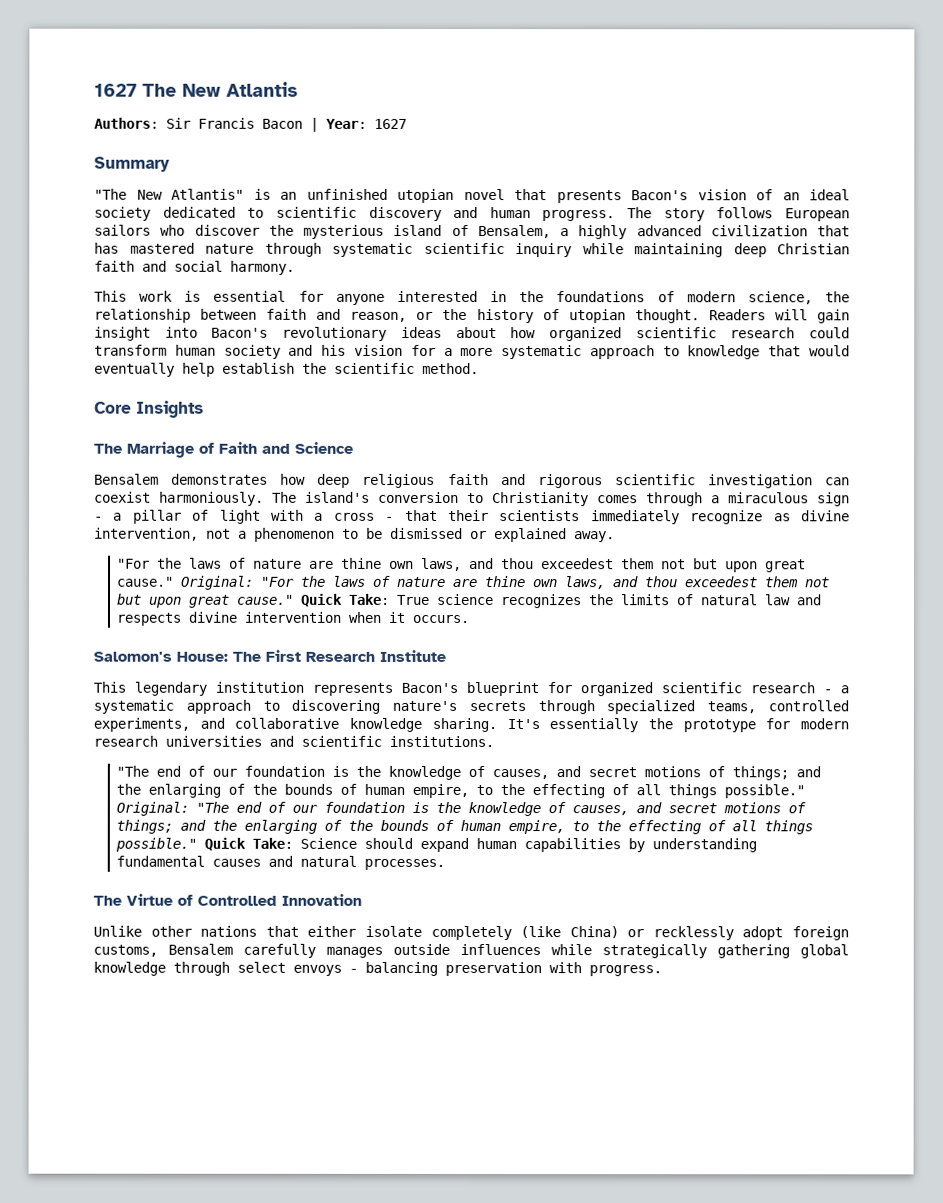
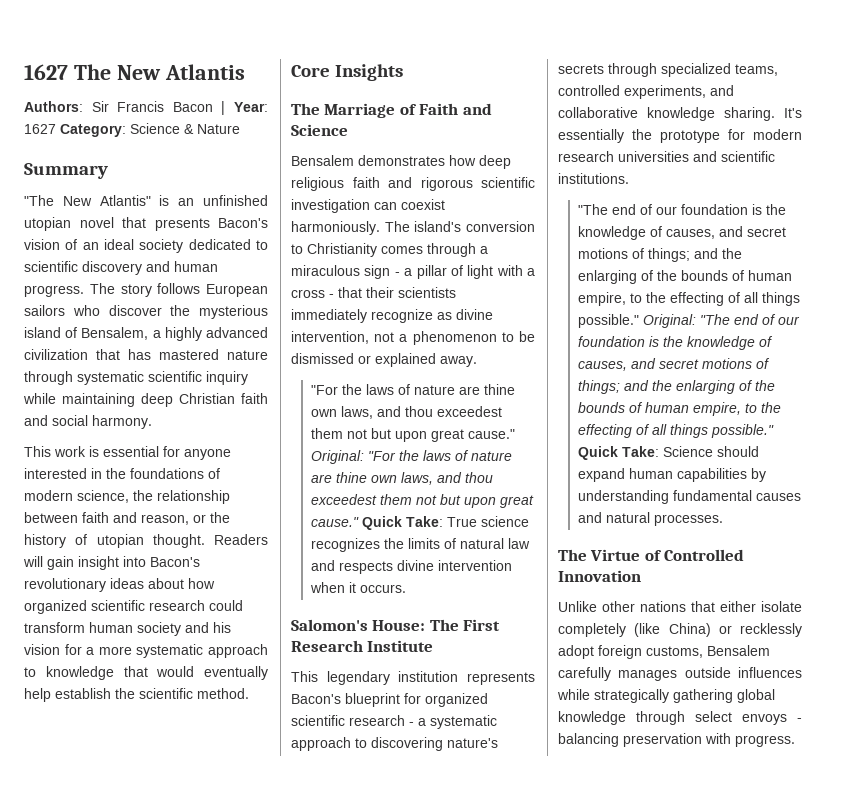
(407, 123) none -> [60,123,240,137] Category: Science & Nature

